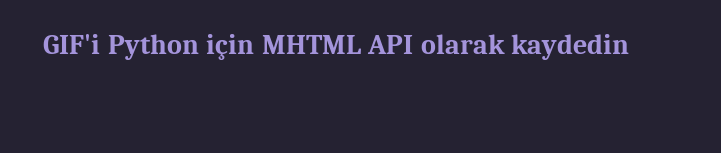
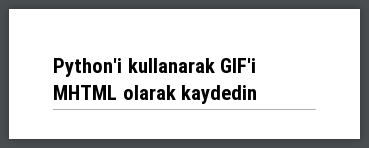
[43,34,414,60] GIF'i Python için MHTML API -> [53,58,257,77] [53,85,117,100] Python'i kullanarak GIF'i MHTML

